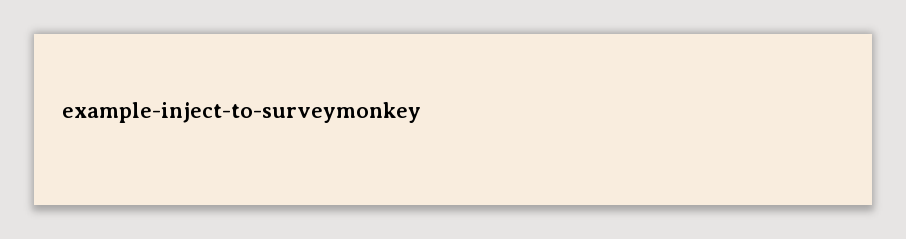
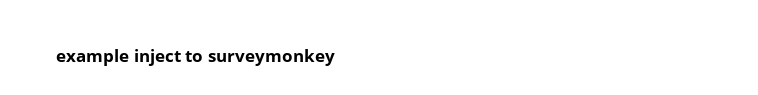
[62,102,421,123] example-inject-to-surveymonkey -> [56,49,335,66] example inject to surveymonkey

